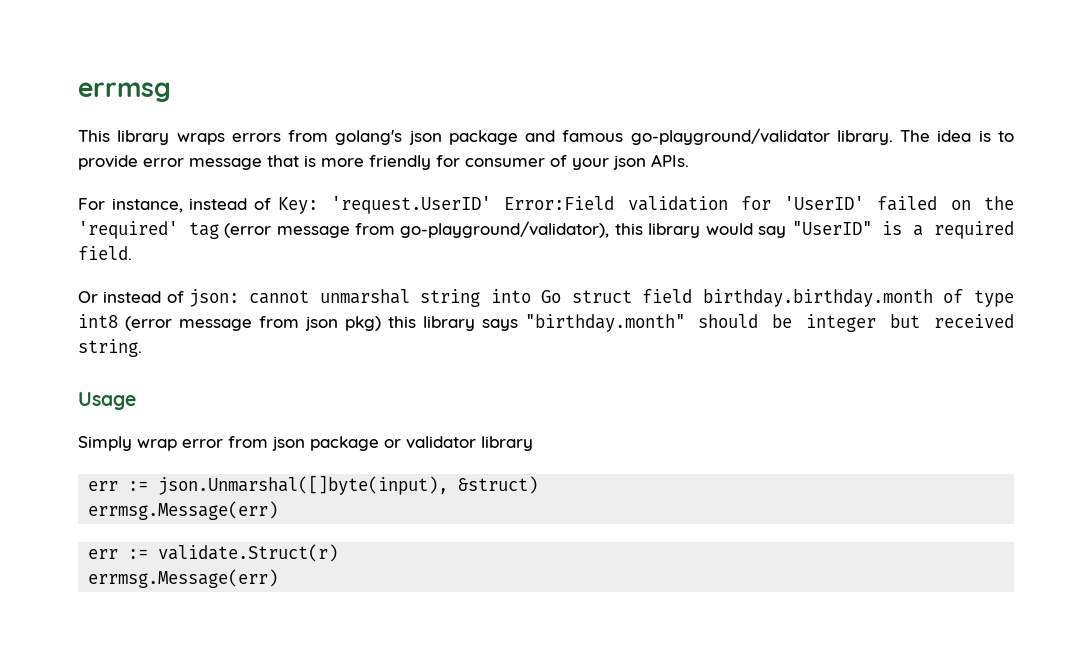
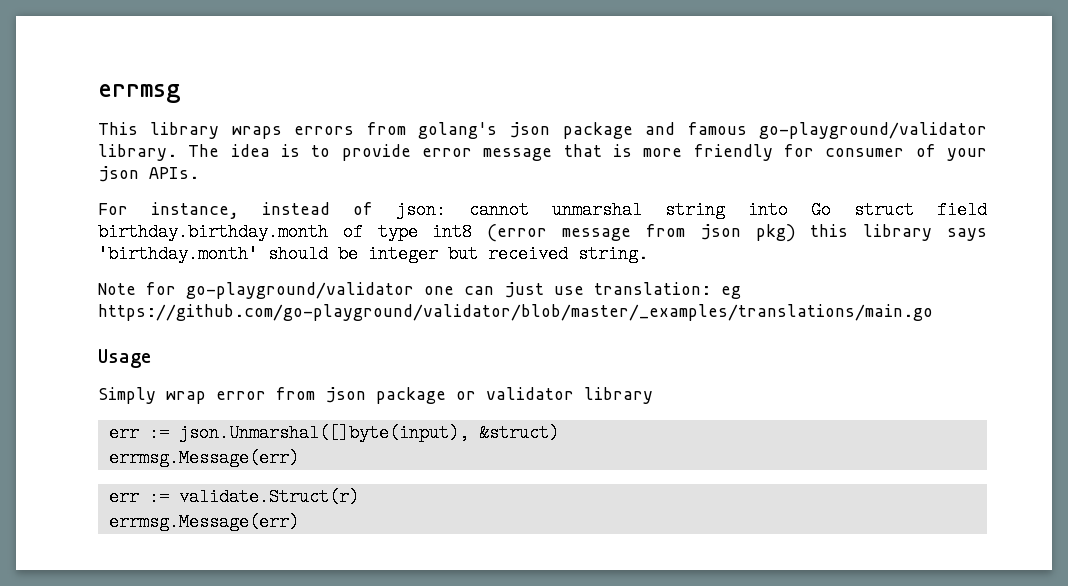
[277,196,1014,214] [78,221,1014,239] [78,246,132,260] [78,291,184,303] Key: 'request.UserID' Error:Field validation for 'UserID' failed on the 'required' tag (error message from go-playground/validator), this library would say "UserID" is a required field. // Or instead of -> (373, 208) none
[524,314,685,332] "birthday.month" -> [98,245,258,263] 'birthday.month'
(142, 348) none -> [98,282,741,299] [98,304,933,321] // Note for go-playground/validator one can just use translation: eg https://github.com/go-playground/validator/blob/master/_examples/translations/main.go

